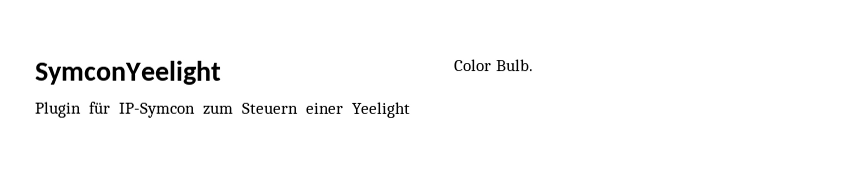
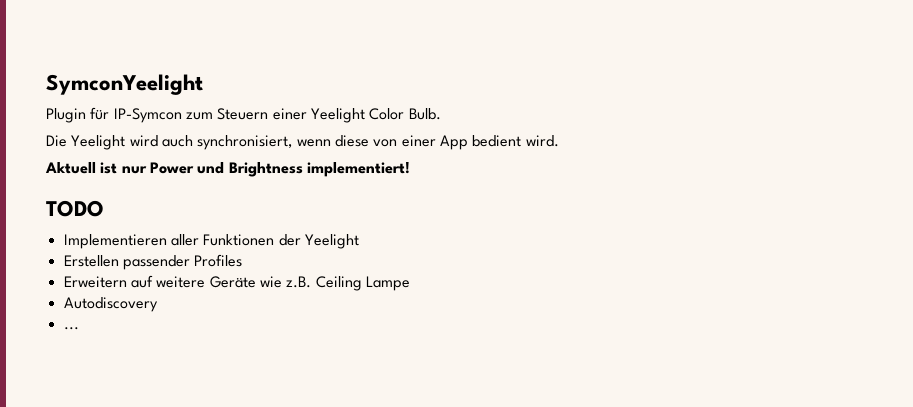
(534, 65) none -> [46,135,559,150] [45,162,410,177] [46,200,104,217] [63,234,359,249] [63,254,243,270] [63,275,410,291] [63,297,158,312] [63,327,79,330] // Die Yeelight wird auch synchronisiert, wenn diese von einer App bedient wird. // Aktuell ist nur Power und Brightness implementiert! // TODO // Implementieren aller Funktionen der Yeelight // Erstellen passender Profiles // Erweitern auf weitere Geräte wie z.B. Ceiling Lampe // Autodiscovery // ...

